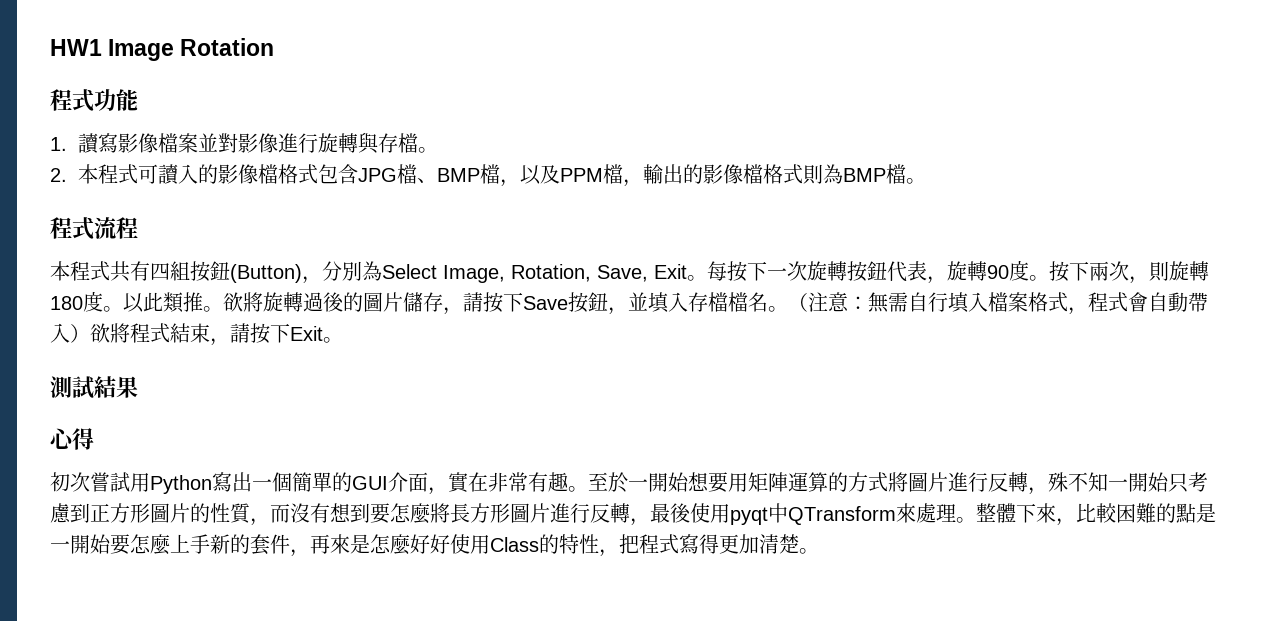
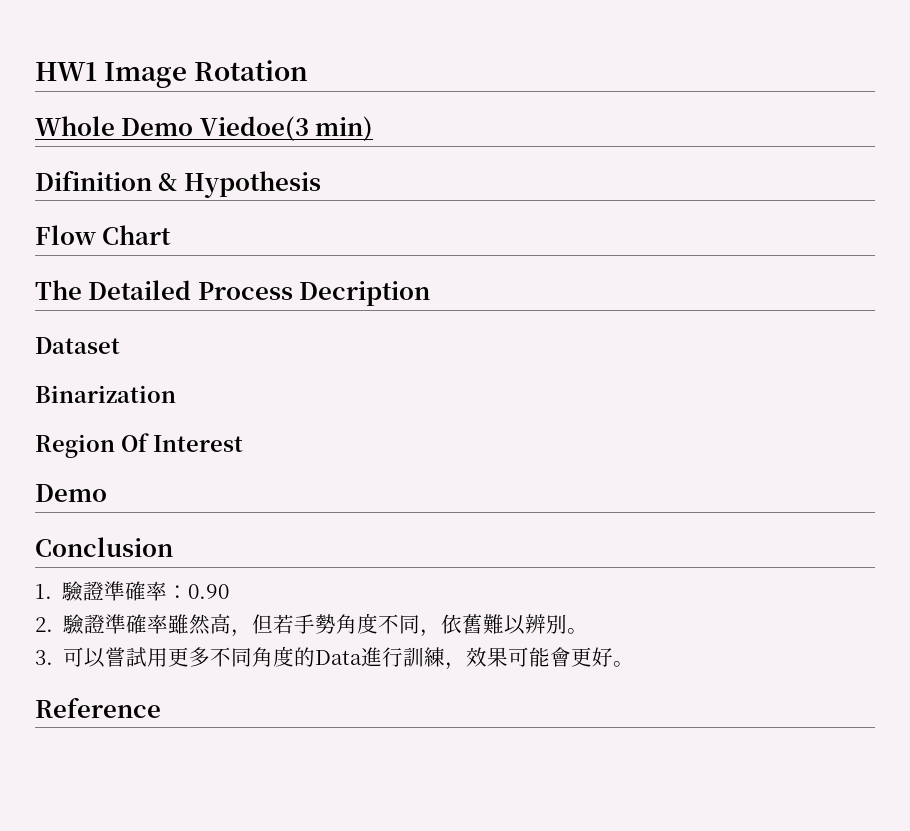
[50,89,138,112] [50,132,438,154] [50,164,926,187] [50,217,138,240] [50,260,1209,284] [50,291,1208,315] [50,323,343,346] [50,376,138,399] [50,428,94,450] [50,472,1208,495] [50,503,1216,526] [50,534,819,557] 程式功能 // 1.讀寫影像檔案並對影像進行旋轉與存檔。 // 2.本程式可讀入的影像檔格式包含JPG檔、BMP檔，以及PPM檔，輸出的影像檔格式則為BMP檔。 // 程式流程 // 本程式共有四組按鈕(Button)，分別為Select Image, Rotation, Save, Exit。每按下一次旋轉按鈕代表，旋轉90度。按下兩次，則旋轉180度。以此類推。欲將旋轉過後的圖片儲存，請按下Save按鈕，並填入存檔檔名。（注意：無需自行填入檔案格式，程式會自動帶入）欲將程式結束，請按下Exit。 // 測試結果 // 心得 // 初次嘗試用Python寫出一個簡單的GUI介面，實在非常有趣。至於一開始想要用矩陣運算的方式將圖片進行反轉，殊不知一開始只考慮到正方形圖片的性質，而沒有想到要怎麼將長方形圖片進行反轉，最後使用pyqt中QTransform來處理。整體下來，比較困難的點是一開始要怎麼上手新的套件，再來是怎麼好好使用Class的特性，把程式寫得更加清楚。 -> [35,116,374,141] [35,170,321,198] [35,225,172,245] [35,280,431,306] [35,337,120,354] [35,385,176,403] [35,433,243,458] [35,484,107,502] [35,537,173,557] [35,581,230,602] [35,613,589,637] [35,646,635,670] [35,697,161,718] Whole Demo Viedoe(3 min) // Difinition & Hypothesis // Flow Chart // The Detailed Process Decription // Dataset // Binarization // Region Of Interest // Demo // Conclusion // 1.驗證準確率：0.90 // 2.驗證準確率雖然高，但若手勢角度不同，依舊難以辨別。 // 3.可以嘗試用更多不同角度的Data進行訓練，效果可能會更好。 // Reference

